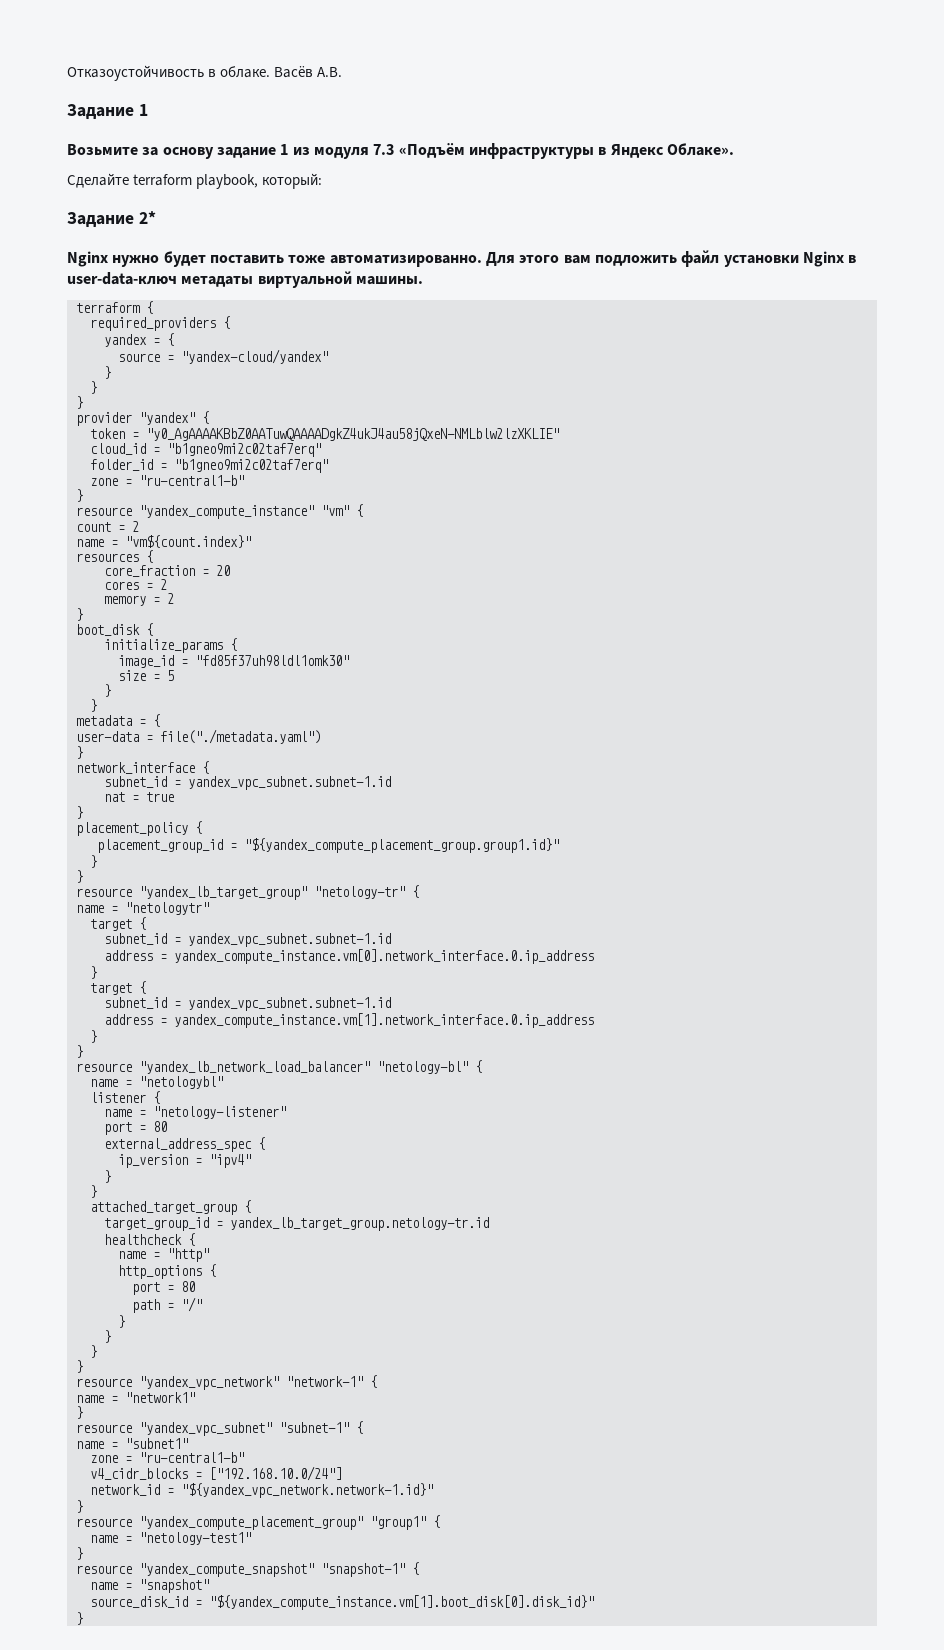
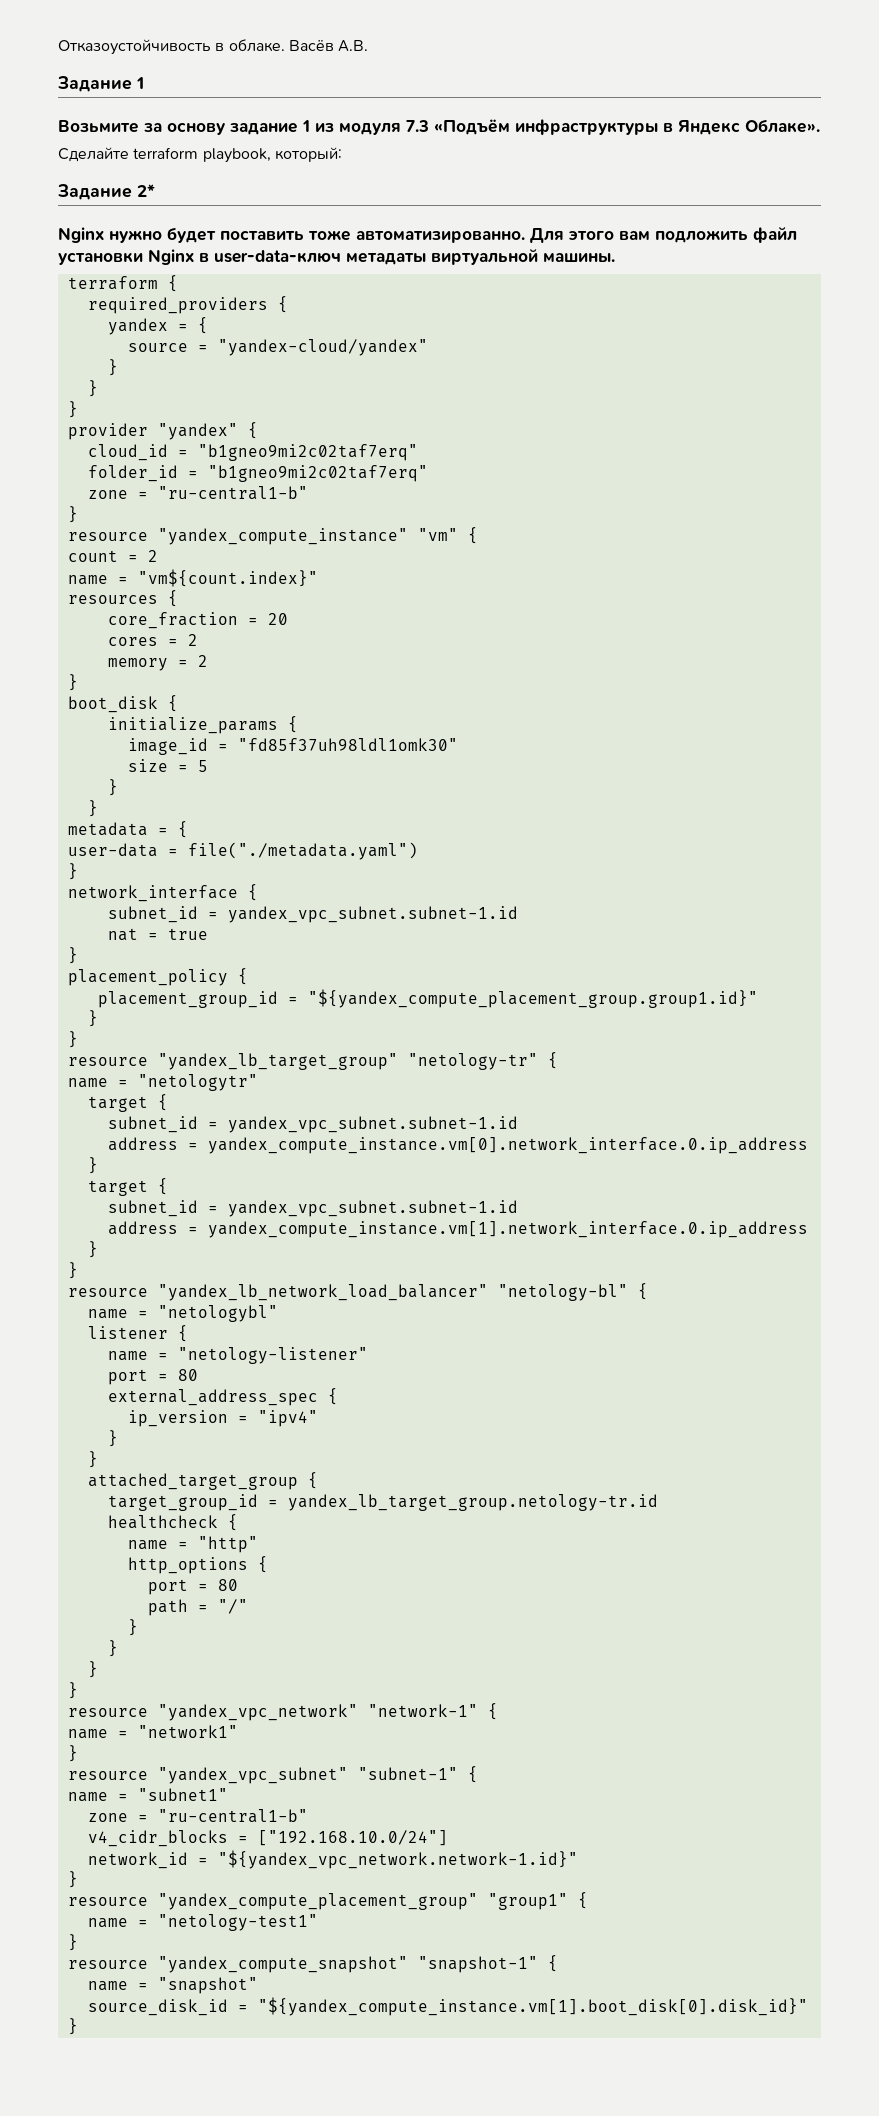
[90,428,559,441] // token = "y0_AgAAAAKBbZ0AATuwQAAAADgkZ4ukJ4au58jQxeN-NMLblw2lzXKLIE" -> (258, 430) none

